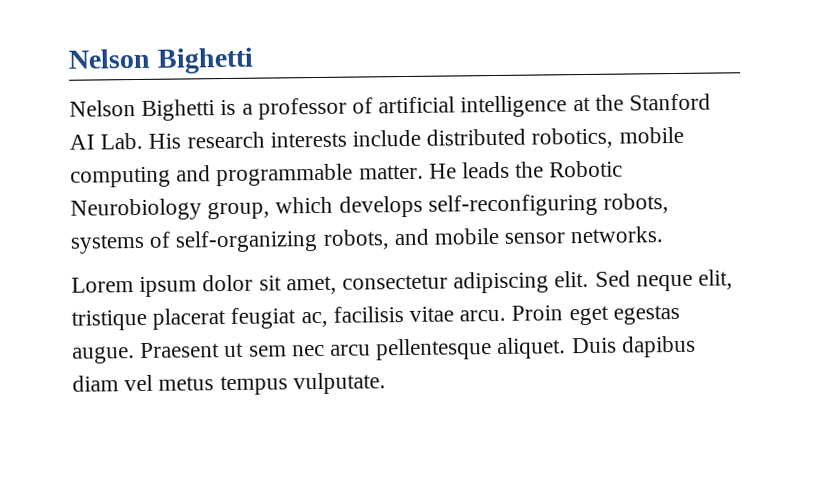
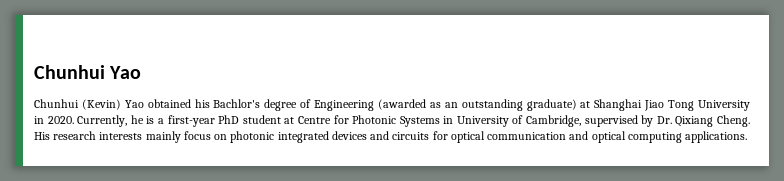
[68,47,254,74] [69,93,712,121] [69,126,684,150] [70,160,624,188] [70,193,670,221] [70,226,664,254] [71,269,734,297] [71,304,680,331] [72,335,696,364] [72,372,386,396] Nelson Bighetti // Nelson Bighetti is a professor of artificial intelligence at the Stanford AI Lab. His research interests include distributed robotics, mobile computing and programmable matter. He leads the Robotic Neurobiology group, which develops self-reconfiguring robots, systems of self-organizing robots, and mobile sensor networks. // Lorem ipsum dolor sit amet, consectetur adipiscing elit. Sed neque elit, tristique placerat feugiat ac, facilisis vitae arcu. Proin eget egestas augue. Praesent ut sem nec arcu pellentesque aliquet. Duis dapibus diam vel metus tempus vulputate. -> [34,65,142,79] [34,99,751,111] [34,115,750,127] [34,131,748,143] Chunhui Yao // Chunhui (Kevin) Yao obtained his Bachlor's degree of Engineering (awarded as an outstanding graduate) at Shanghai Jiao Tong University in 2020. Currently, he is a first-year PhD student at Centre for Photonic Systems in University of Cambridge, supervised by Dr. Qixiang Cheng. His research interests mainly focus on photonic integrated devices and circuits for optical communication and optical computing applications.

